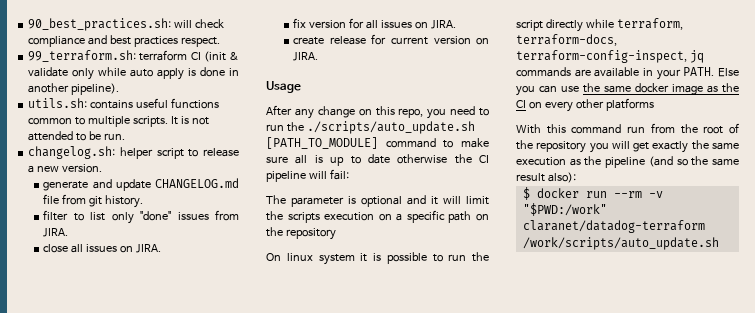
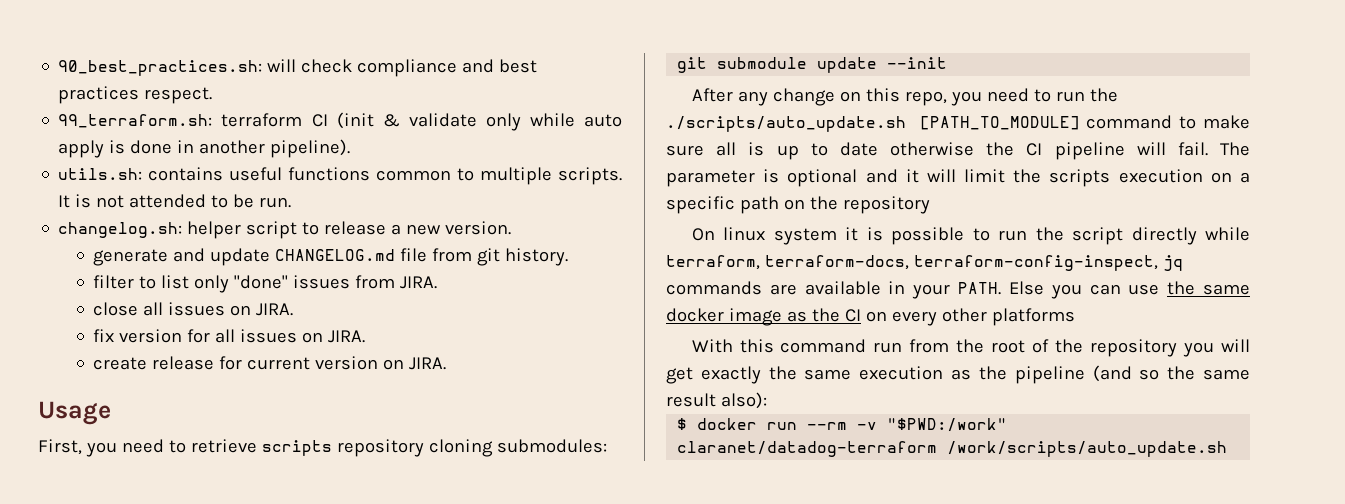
(301, 87) none -> [38,439,607,457] [677,57,948,73] // First, you need to retrieve scripts repository cloning submodules: // git submodule update --init
[329,169,349,180] fail: // -> [1177,142,1208,156] fail.

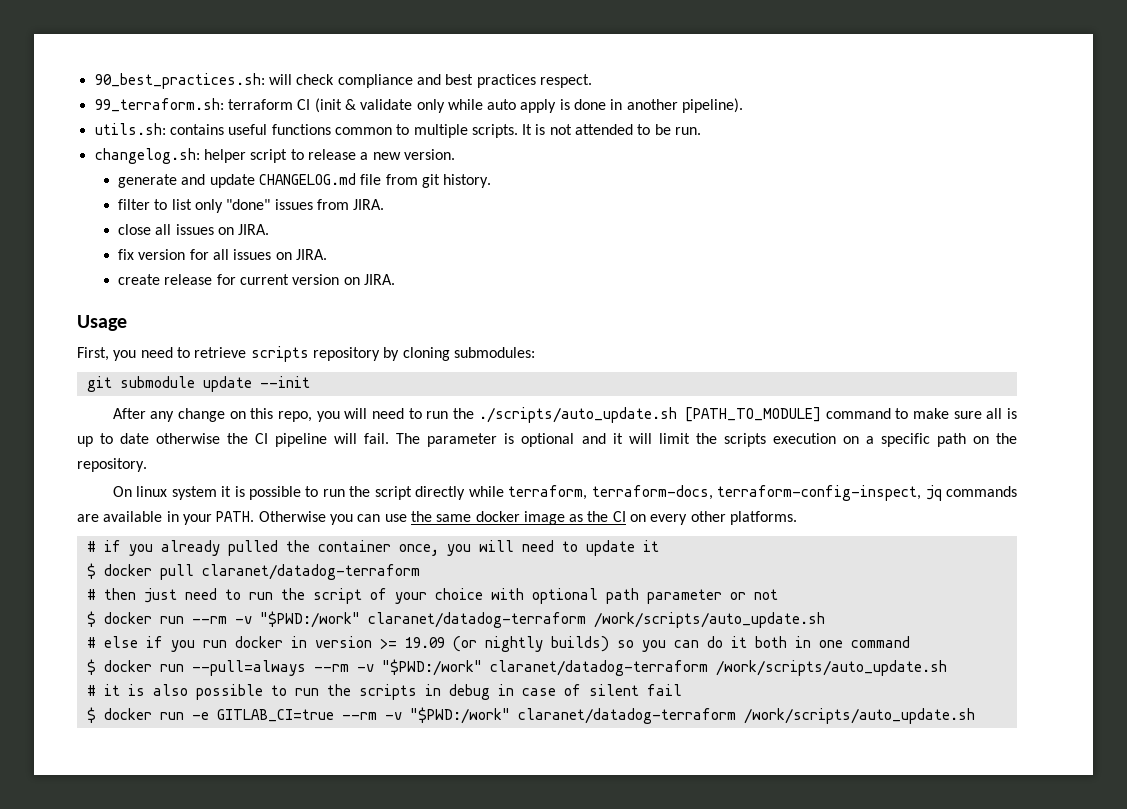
(424, 448) none -> [383,347,400,361] by
(982, 98) none -> [344,408,368,419] will
[842,196,930,214] repository -> [77,458,147,472] repository.
[1008,281,1044,295] Else -> [258,511,326,522] Otherwise
[991,308,1075,326] [691,339,1251,357] [666,365,1250,384] [666,392,767,409] platforms // With this command run from the root of the repository you will get exactly the same execution as the pipeline (and so the same result also): -> [730,511,798,525] [86,540,659,556] [86,563,420,580] [86,588,778,604] platforms. // # if you already pulled the container once, you will need to update it // $ docker pull claranet/datadog-terraform // # then just need to run the script of your choice with optional path parameter or not
(1228, 449) none -> [86,636,910,652] [86,659,947,676] [86,684,682,700] [86,707,975,724] // # else if you run docker in version >= 19.09 (or nightly builds) so you can do it both in one command // $ docker run --pull=always --rm -v "$PWD:/work" claranet/datadog-terraform /work/scripts/auto_update.sh // # it is also possible to run the scripts in debug in case of silent fail // $ docker run -e GITLAB_CI=true --rm -v "$PWD:/work" claranet/datadog-terraform /work/scripts/auto_update.sh

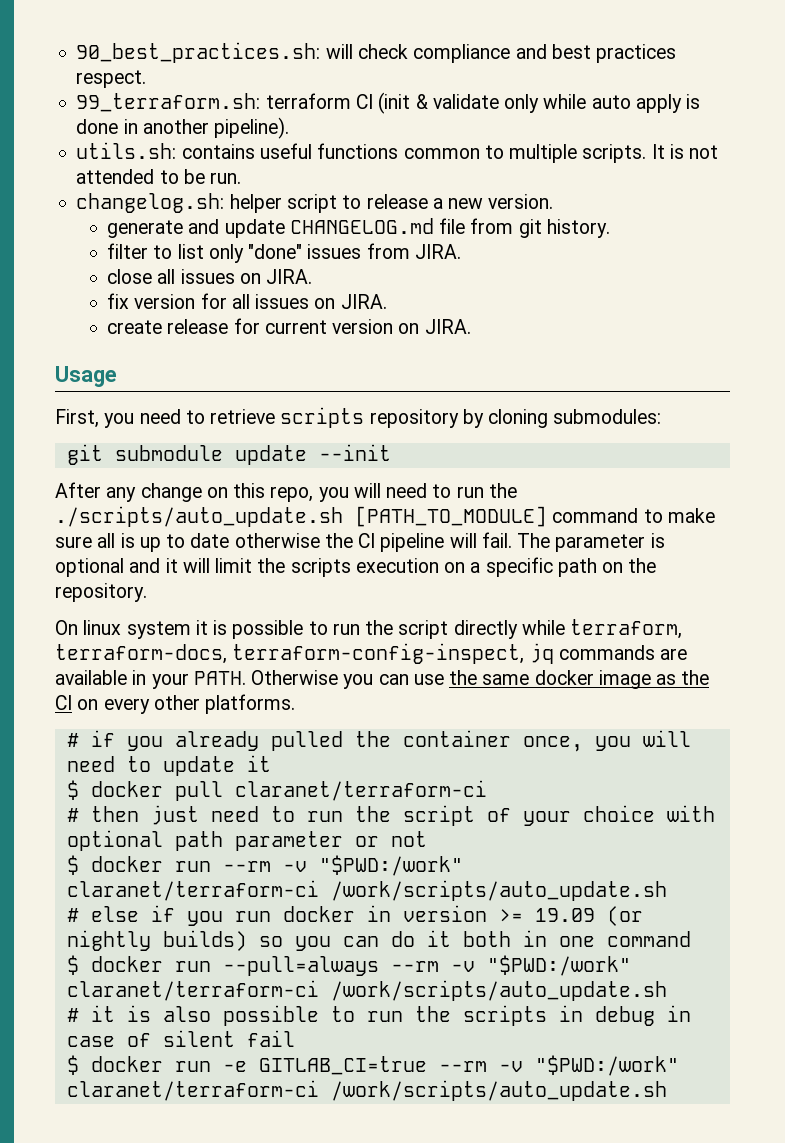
[201,564,420,580] claranet/datadog-terraform -> [234,780,487,801] claranet/terraform-ci
[367,612,586,628] claranet/datadog-terraform -> [66,880,319,901] claranet/terraform-ci
[489,660,708,676] claranet/datadog-terraform -> [66,980,319,1001] claranet/terraform-ci
[517,708,736,724] claranet/datadog-terraform -> [66,1080,319,1101] claranet/terraform-ci

